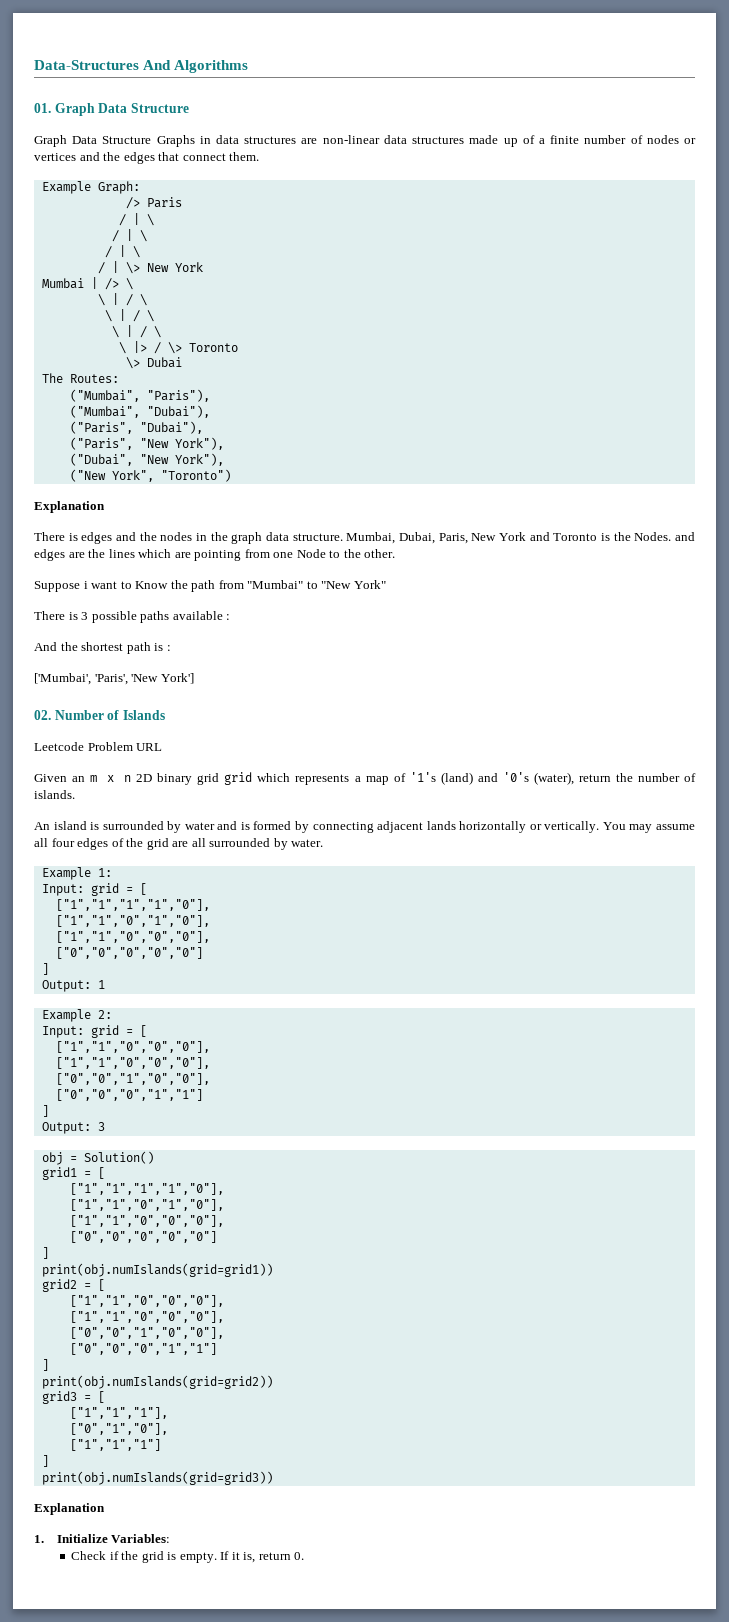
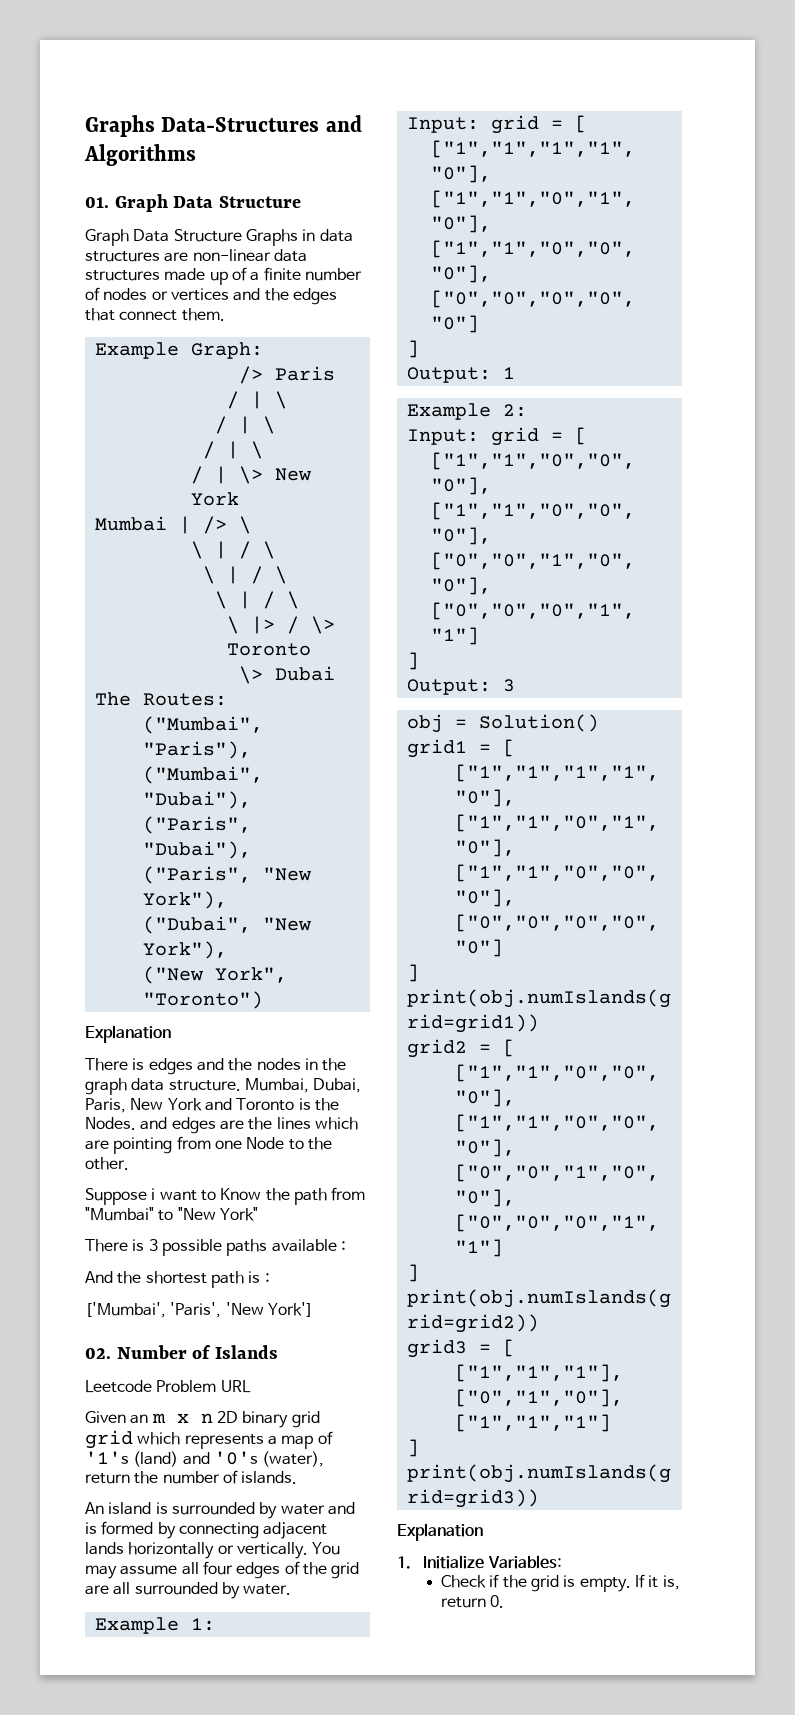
[34,60,172,70] Data-Structures And -> [85,115,362,137] Graphs Data-Structures and

